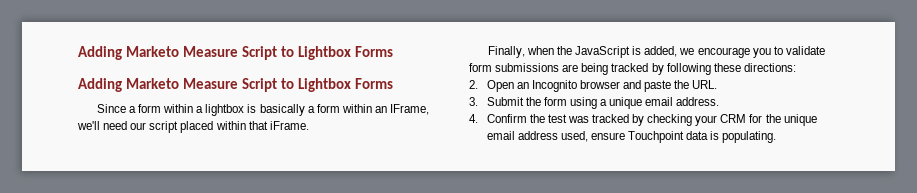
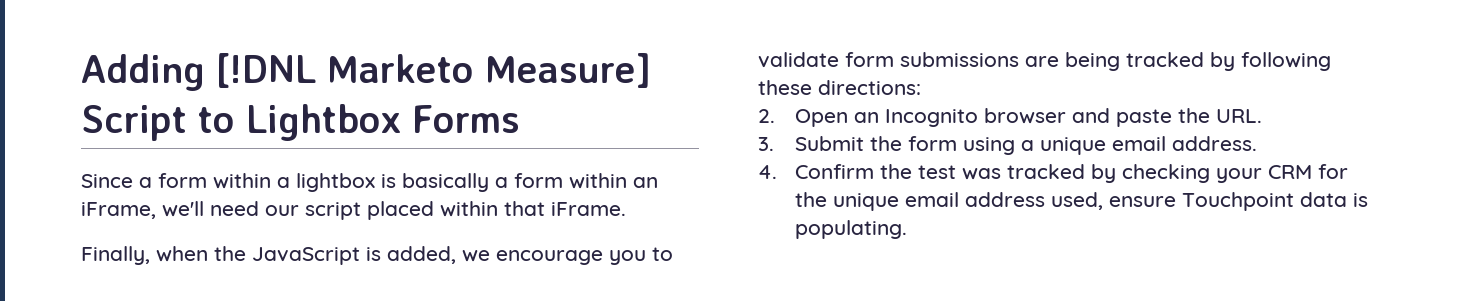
[78,46,394,60] [78,78,239,92] Adding Marketo Measure Script to Lightbox Forms // Adding Marketo Measure -> [81,53,651,91] Adding [!DNL Marketo Measure]
[390,104,430,115] IFrame, -> [81,202,156,219] iFrame,

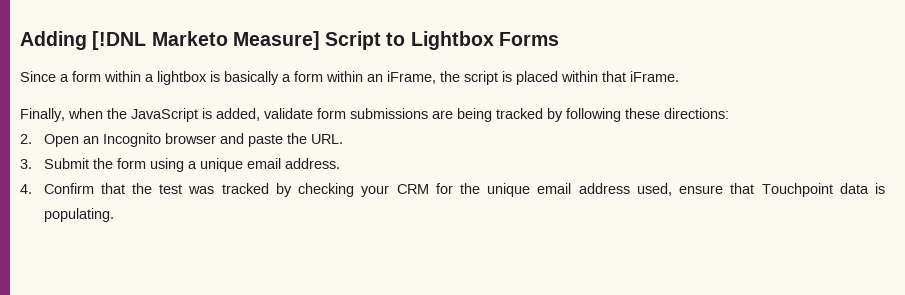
[162,201,361,220] we'll need our script -> [440,71,512,85] the script is
[462,247,673,265] we encourage you to -> (260, 114) none
(874, 171) none -> [100,183,125,194] that
(1176, 201) none -> [730,183,755,194] that

